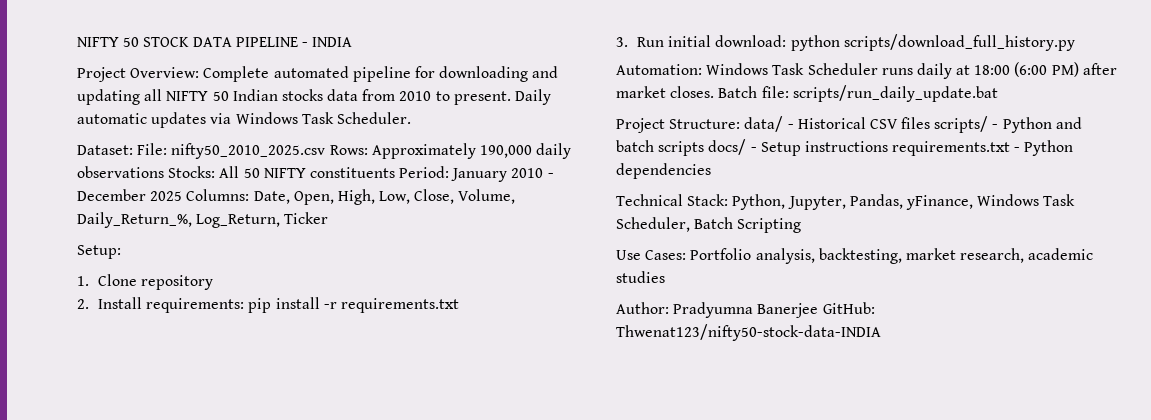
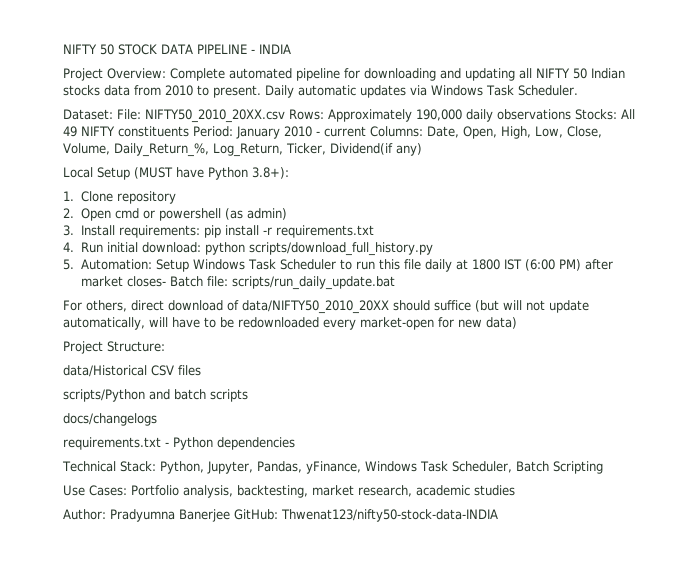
[171,143,326,159] nifty50_2010_2025.csv -> [145,109,285,123] NIFTY50_2010_20XX.csv
[243,168,260,178] 50 -> [63,126,77,137] 49
[77,189,183,201] December 2025 -> [324,126,366,137] current
[284,212,329,224] [77,245,121,259] [77,274,214,290] [77,299,89,309] Ticker // Setup: // 1. Clone repository // 2. -> [286,143,422,156] [63,167,289,180] [63,191,176,204] [63,208,287,221] [63,225,74,236] Ticker, Dividend(if any) // Local Setup (MUST have Python 3.8+): // 1. Clone repository // 2. Open cmd or powershell (as admin) // 3.
[616,37,628,47] 3. -> [63,242,74,252] 4.
[616,63,1011,79] Automation: Windows Task Scheduler runs daily at 18:00 -> [63,259,522,272] 5. Automation: Setup Windows Task Scheduler to run this file daily at 1800 IST
[670,86,715,98] closes. -> [126,276,166,287] closes-
(998, 93) none -> [63,300,589,314] [63,317,517,330] // For others, direct download of data/NIFTY50_2010_20XX should suffice (but will not update automatically, will have to be redownloaded every market-open for new data)
[744,116,866,132] data/ - Historical -> [63,365,147,377] // data/Historical
[934,116,1052,133] scripts/ - Python -> [63,389,145,402] // scripts/Python
[708,139,888,156] docs/ - Setup instructions -> [63,413,157,426] // docs/changelogs //

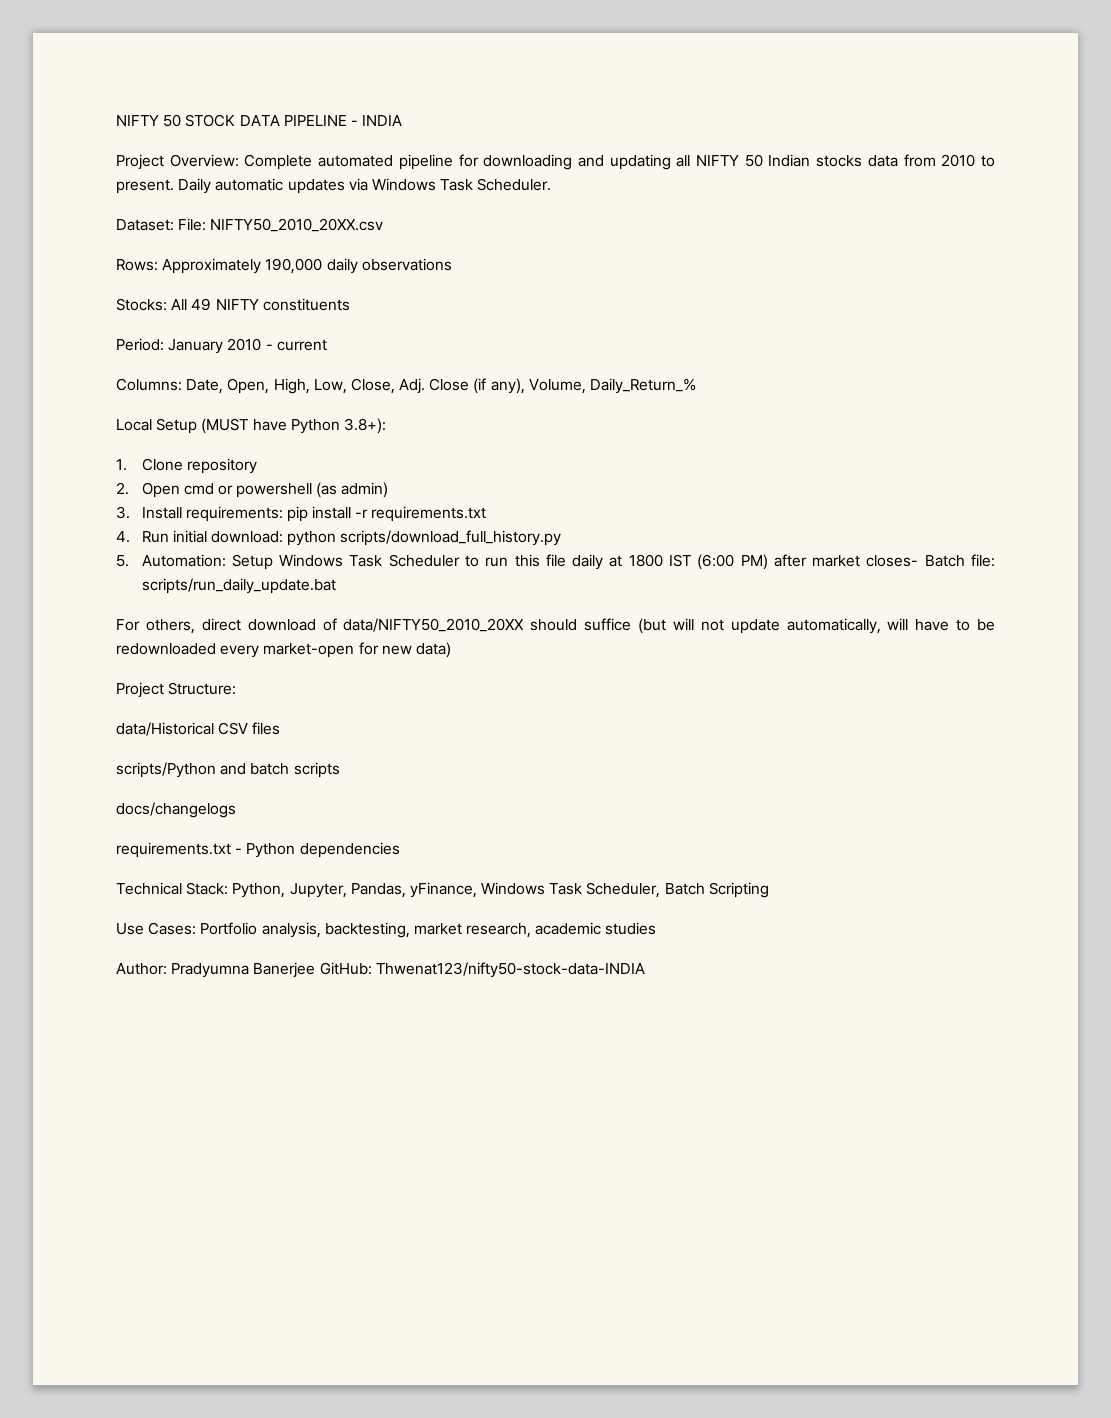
(285, 116) none -> (384, 225) //
(571, 114) none -> (452, 264) //
(189, 131) none -> (350, 304) //
(366, 131) none -> (327, 345) //
[63,143,422,157] Volume, Daily_Return_%, Log_Return, Ticker, Dividend(if any) -> [399,378,697,394] Adj. Close (if any), Volume, Daily_Return_%

